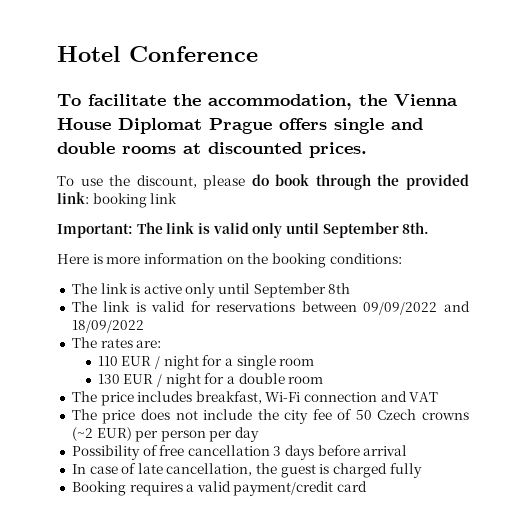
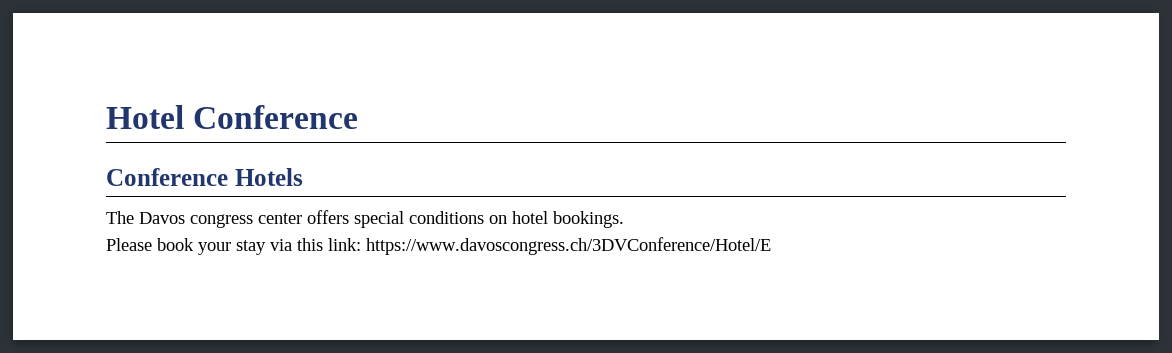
[57,94,458,110] [57,118,423,134] [57,142,367,158] [57,174,469,190] [57,192,178,208] [57,222,430,238] [57,253,402,268] [71,283,351,298] [71,301,471,315] [71,320,144,333] [71,337,162,348] [97,355,315,370] [97,373,324,388] [71,391,439,406] [71,409,469,424] [71,427,260,442] [71,445,408,460] [71,463,422,478] [71,481,368,496] To facilitate the accommodation, the Vienna House Diplomat Prague offers single and double rooms at discounted prices. // To use the discount, please do book through the provided link: booking link // Important: The link is valid only until September 8th. // Here is more information on the booking conditions: // The link is active only until September 8th // The link is valid for reservations between 09/09/2022 and 18/09/2022 // The rates are: // 110 EUR / night for a single room // 130 EUR / night for a double room // The price includes breakfast, Wi-Fi connection and VAT // The price does not include the city fee of 50 Czech crowns (~2 EUR) per person per day // Possibility of free cancellation 3 days before arrival // In case of late cancellation, the guest is charged fully // Booking requires a valid payment/credit card -> [106,168,303,186] [106,210,624,228] [106,237,771,255] Conference Hotels // The Davos congress center offers special conditions on hotel bookings. // Please book your stay via this link: https://www.davoscongress.ch/3DVConference/Hotel/E

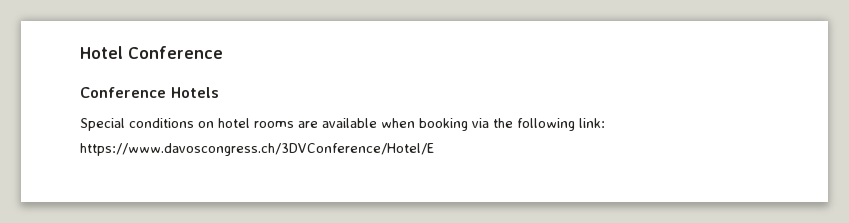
[106,210,624,228] [106,238,361,255] The Davos congress center offers special conditions on hotel bookings. // Please book your stay via this link: -> [80,118,605,131] Special conditions on hotel rooms are available when booking via the following link: //

